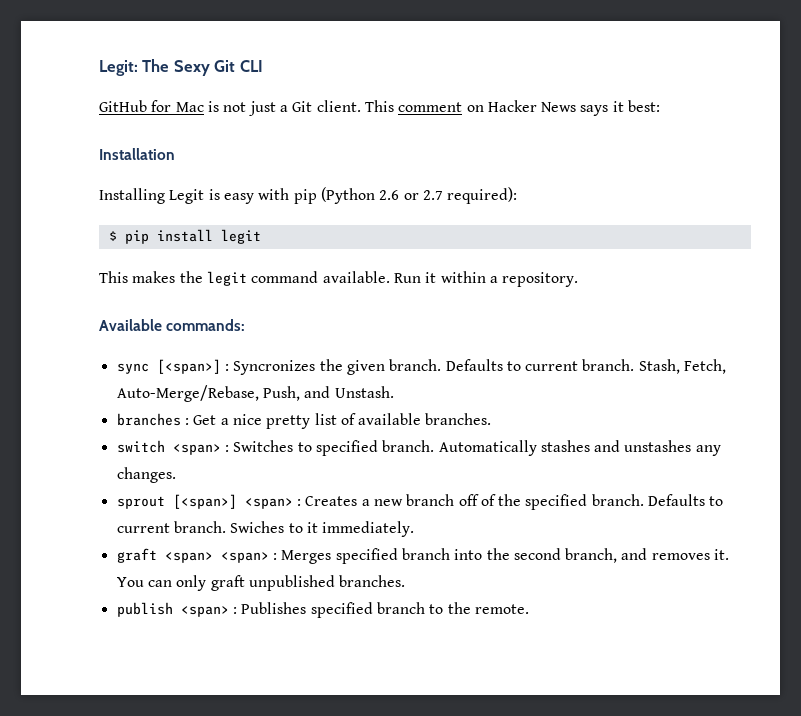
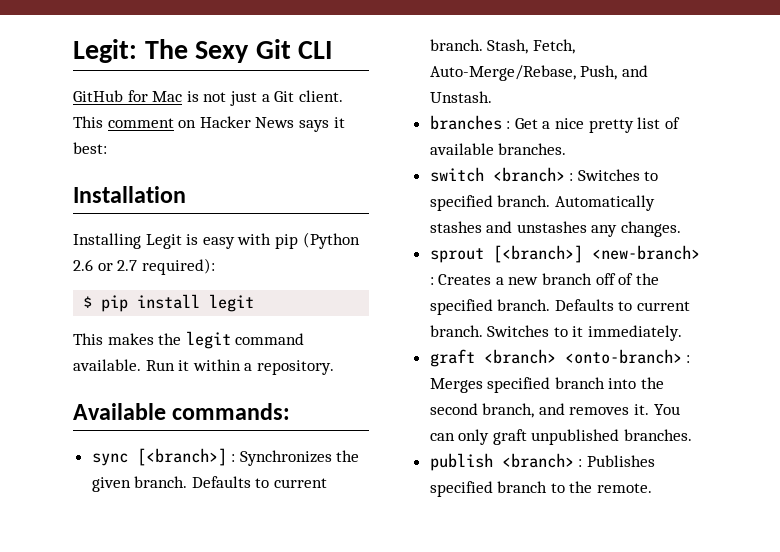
[156,359,316,375] [<span>] : Syncronizes -> [136,448,332,466] [<branch>] : Synchronizes
[172,444,221,455] <span> -> [492,167,565,182] <branch>
[172,494,293,509] [<span>] <span> -> [492,245,700,263] [<branch>] <new-branch>
[230,521,285,533] Swiches -> [487,325,550,337] Switches
[164,552,269,563] <span> <span> -> [483,349,682,364] <branch> <onto-branch>
[180,606,229,617] <span> -> [501,453,574,468] <branch>

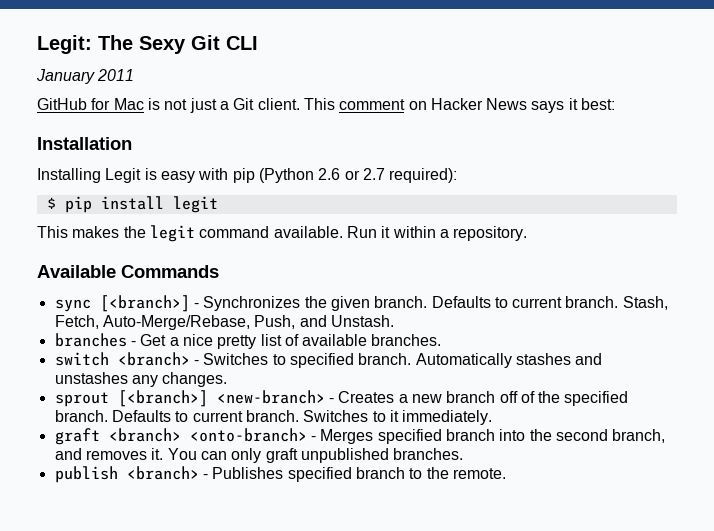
(333, 50) none -> [36,69,135,84] // January 2011
[172,403,291,420] commands: -> [121,265,219,278] Commands
[231,454,236,462] : -> [193,303,199,308] -
[506,121,511,129] : -> [130,341,136,346] -
[569,173,574,181] : -> [193,360,199,365] -
[429,277,434,285] : -> [328,398,334,403] -
[686,355,691,363] : -> [310,436,316,441] -
[578,459,583,467] : -> [202,474,208,479] -

